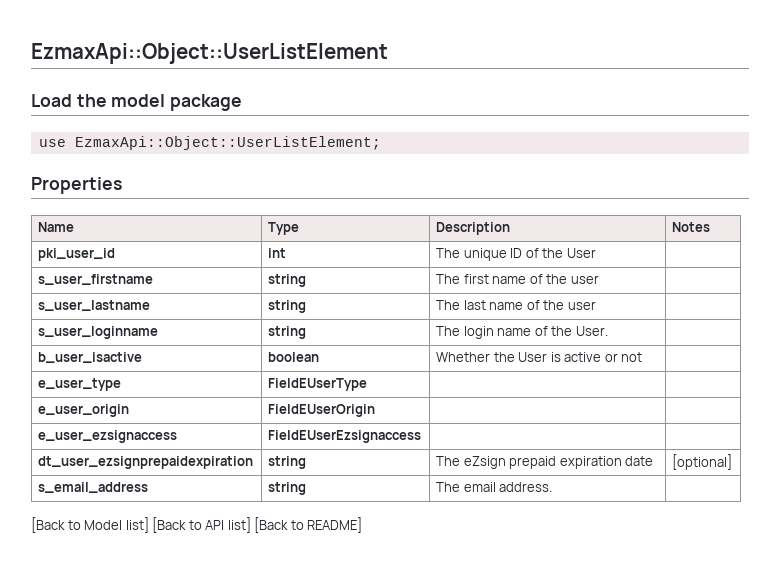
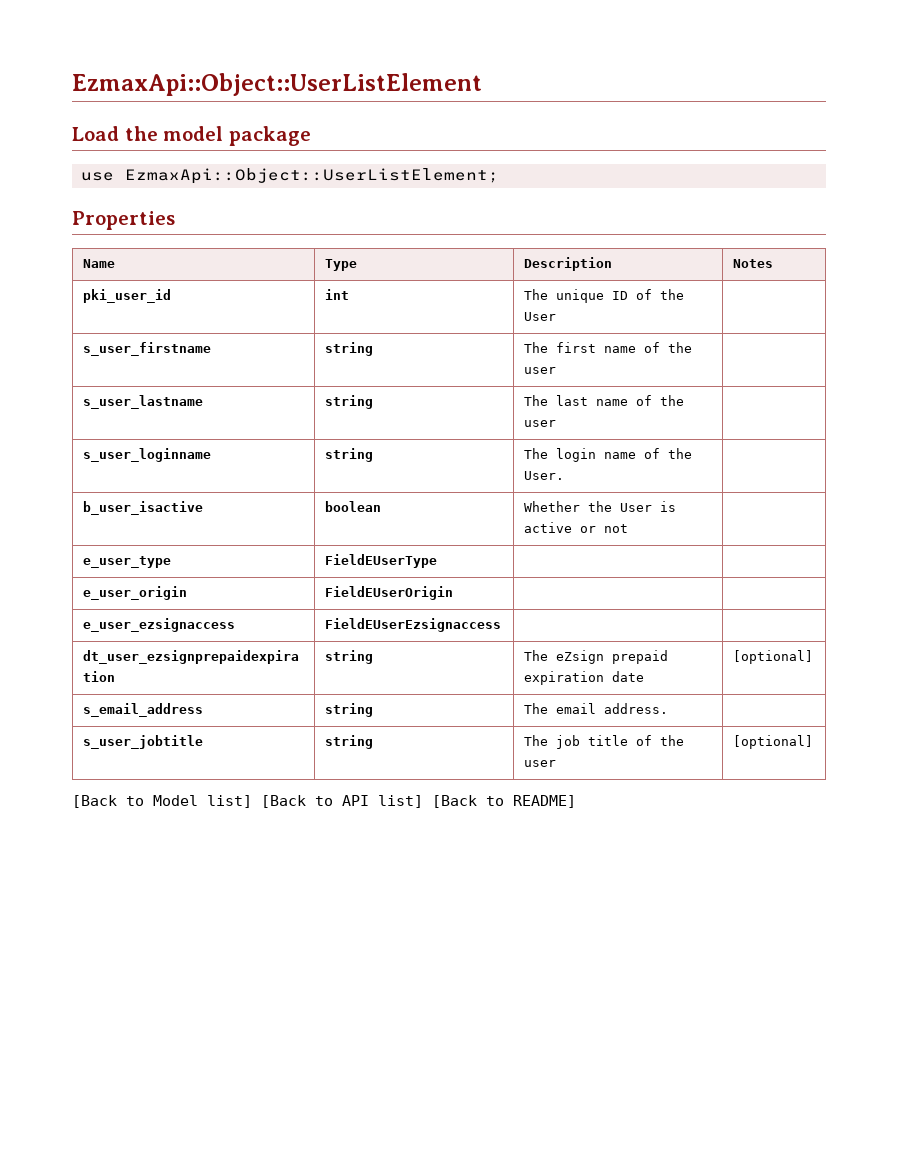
(553, 487) none -> [82,735,203,749] [324,735,373,749] [523,735,684,749] [523,760,556,767] [732,735,813,749] // s_user_jobtitle | string | The job title of the user | [optional]

